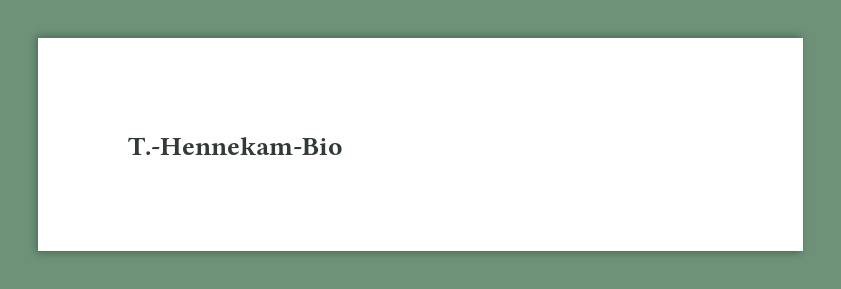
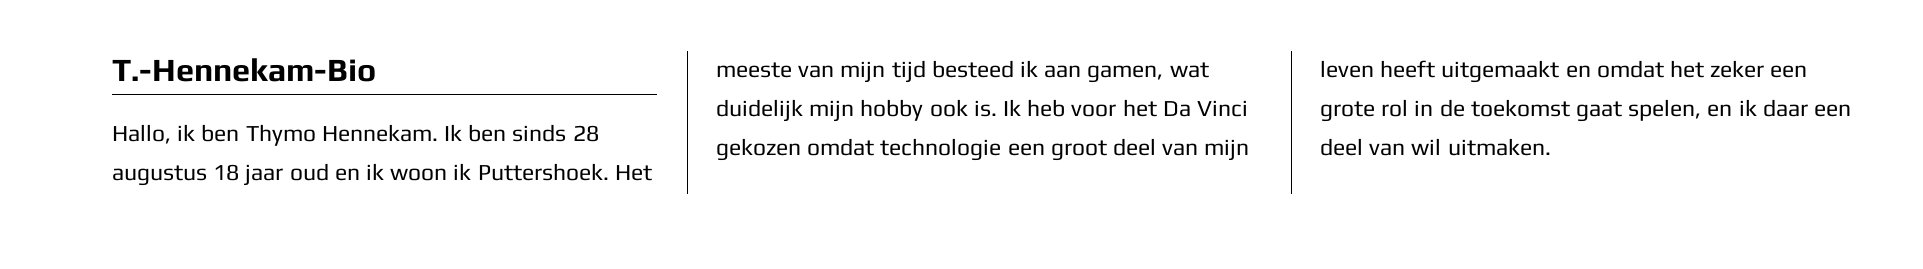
(343, 146) none -> [112,124,599,146] [112,163,652,186] [716,60,1209,83] [716,99,1249,122] [716,138,1250,161] [1320,60,1808,83] [1320,99,1852,122] [1320,138,1551,156] // Hallo, ik ben Thymo Hennekam. Ik ben sinds 28 augustus 18 jaar oud en ik woon ik Puttershoek. Het meeste van mijn tijd besteed ik aan gamen, wat duidelijk mijn hobby ook is. Ik heb voor het Da Vinci gekozen omdat technologie een groot deel van mijn leven heeft uitgemaakt en omdat het zeker een grote rol in de toekomst gaat spelen, en ik daar een deel van wil uitmaken.

